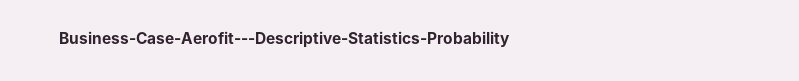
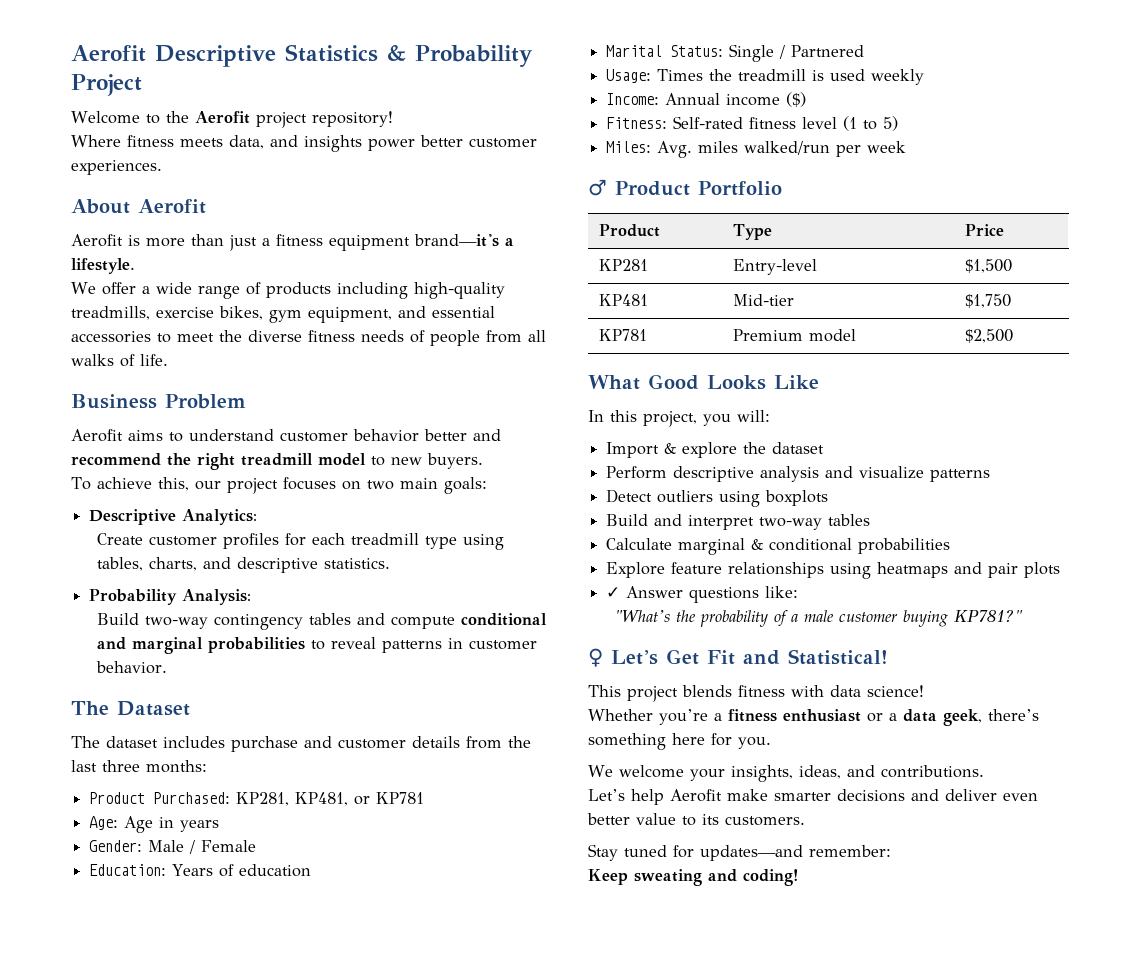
[59,31,510,48] Business-Case-Aerofit---Descriptive-Statistics-Probability -> [71,44,533,67] [71,74,142,96] [71,111,393,128] [71,135,537,152] [71,160,162,175] [71,199,206,214] [71,234,514,251] [71,258,135,274] [71,282,505,299] [71,306,495,323] [71,330,546,346] [71,354,168,367] [71,394,246,409] [71,429,501,442] [71,453,483,470] [71,477,487,494] [89,509,258,525] [97,533,505,550] [97,557,391,573] [89,589,252,605] [97,613,548,630] [97,637,538,654] [96,661,168,674] [71,701,190,716] [71,736,531,752] [71,760,207,773] [89,792,425,806] [89,816,220,833] [89,840,257,854] [89,864,312,877] [606,44,865,62] [606,69,925,85] [606,92,807,107] [606,116,899,131] [606,141,907,158] [588,179,782,196] [599,224,661,237] [733,224,773,240] [965,224,1005,236] [599,259,649,271] [733,259,818,275] [965,259,1013,273] [599,294,649,306] [733,294,795,306] [965,294,1012,308] [599,329,648,341] [733,329,857,342] [965,329,1014,343] [588,374,819,390] [588,410,770,427] [606,442,825,458] [606,466,991,482] [606,489,829,507] [606,514,871,530] [606,538,951,555] [606,562,1061,579] [606,586,799,603] [614,610,1024,627] [588,648,888,667] [588,685,924,702] [588,709,1039,726] [588,733,771,750] [588,765,984,782] [588,789,1038,805] [587,813,805,826] [588,844,891,861] [588,869,798,886] Aerofit Descriptive Statistics & Probability Project // Welcome to the Aerofit project repository! // Where fitness meets data, and insights power better customer experiences. // About Aerofit // Aerofit is more than just a fitness equipment brand—it's a lifestyle. // We offer a wide range of products including high-quality treadmills, exercise bikes, gym equipment, and essential accessories to meet the diverse fitness needs of people from all walks of life. // Business Problem // Aerofit aims to understand customer behavior better and recommend the right treadmill model to new buyers. // To achieve this, our project focuses on two main goals: // Descriptive Analytics: // Create customer profiles for each treadmill type using tables, charts, and descriptive statistics. // Probability Analysis: // Build two-way contingency tables and compute conditional and marginal probabilities to reveal patterns in customer behavior. // The Dataset // The dataset includes purchase and customer details from the last three months: // Product Purchased: KP281, KP481, or KP781 // Age: Age in years // Gender: Male / Female // Education: Years of education // Marital Status: Single / Partnered // Usage: Times the treadmill is used weekly // Income: Annual income ($) // Fitness: Self-rated fitness level (1 to 5) // Miles: Avg. miles walked/run per week // ♂ Product Portfolio // Product | Type | Price // KP281 | Entry-level | $1,500 // KP481 | Mid-tier | $1,750 // KP781 | Premium model | $2,500 // What Good Looks Like // In this project, you will: // Import & explore the dataset // Perform descriptive analysis and visualize patterns // Detect outliers using boxplots // Build and interpret two-way tables // Calculate marginal & conditional probabilities // Explore feature relationships using heatmaps and pair plots // ✓ Answer questions like: // "What’s the probability of a male customer buying KP781?" // ♀ Let’s Get Fit and Statistical! // This project blends fitness with data science! // Whether you’re a fitness enthusiast or a data geek, there’s something here for you. // We welcome your insights, ideas, and contributions. // Let’s help Aerofit make smarter decisions and deliver even better value to its customers. // Stay tuned for updates—and remember: // Keep sweating and coding!

